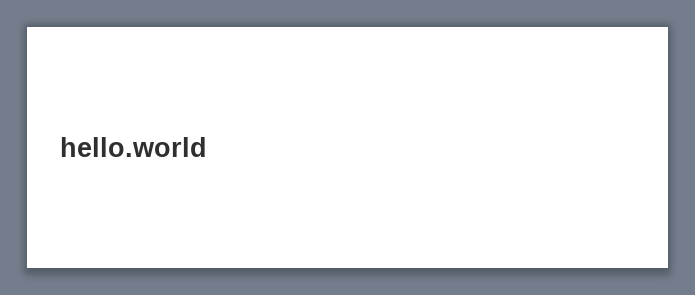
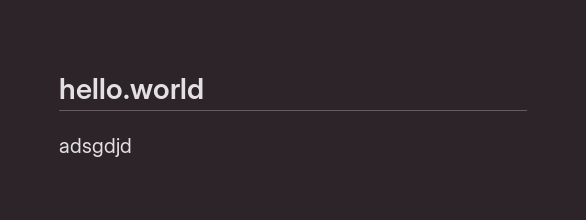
(207, 147) none -> [59,138,132,157] // adsgdjd

